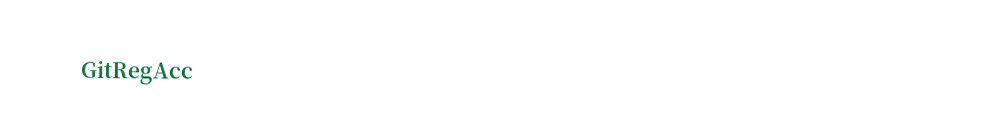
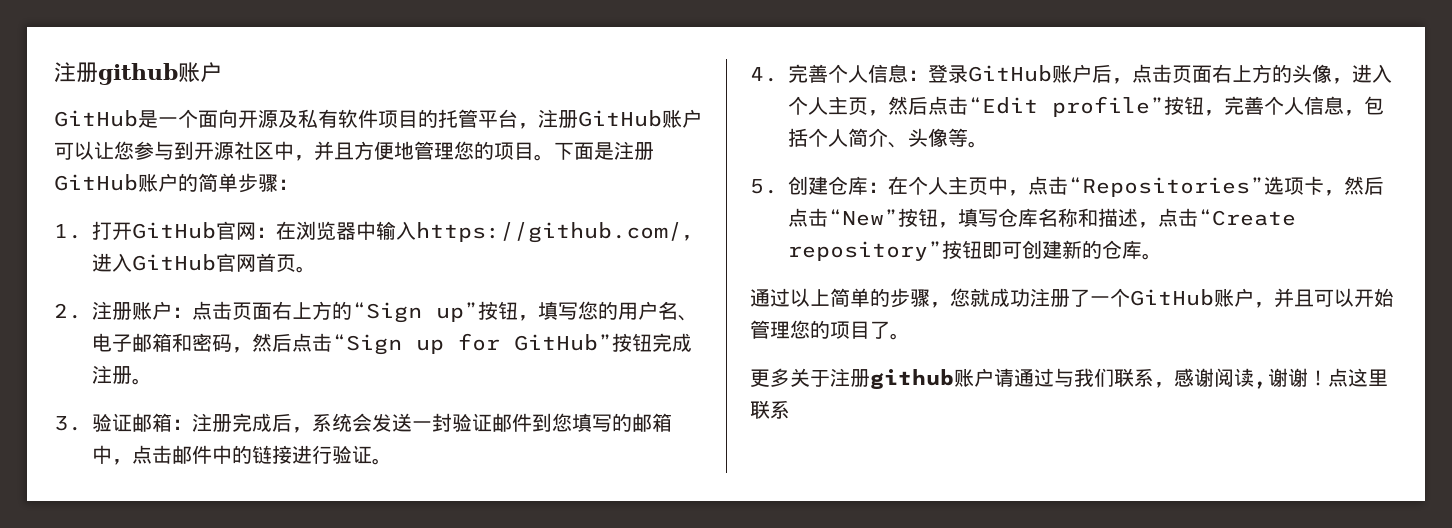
[80,59,194,85] GitRegAcc -> [54,62,222,85] [54,109,702,129] [54,141,654,161] [54,173,298,193] [54,221,702,243] [92,253,316,273] [54,301,698,323] [92,333,692,355] [92,365,152,385] [54,413,672,433] [92,445,392,465] [750,64,1392,84] [788,96,1384,117] [788,128,988,148] [750,176,1384,197] [788,208,1296,228] [788,240,1162,261] [750,288,1394,308] [750,320,910,340] [750,368,1388,390] [750,400,790,419] 注册github账户 // GitHub是一个面向开源及私有软件项目的托管平台，注册GitHub账户可以让您参与到开源社区中，并且方便地管理您的项目。下面是注册GitHub账户的简单步骤： // 1.打开GitHub官网：在浏览器中输入https://github.com/，进入GitHub官网首页。 // 2.注册账户：点击页面右上方的“Sign up”按钮，填写您的用户名、电子邮箱和密码，然后点击“Sign up for GitHub”按钮完成注册。 // 3.验证邮箱：注册完成后，系统会发送一封验证邮件到您填写的邮箱中，点击邮件中的链接进行验证。 // 4.完善个人信息：登录GitHub账户后，点击页面右上方的头像，进入个人主页，然后点击“Edit profile”按钮，完善个人信息，包括个人简介、头像等。 // 5.创建仓库：在个人主页中，点击“Repositories”选项卡，然后点击“New”按钮，填写仓库名称和描述，点击“Create repository”按钮即可创建新的仓库。 // 通过以上简单的步骤，您就成功注册了一个GitHub账户，并且可以开始管理您的项目了。 // 更多关于注册github账户请通过与我们联系，感谢阅读,谢谢！点这里联系

